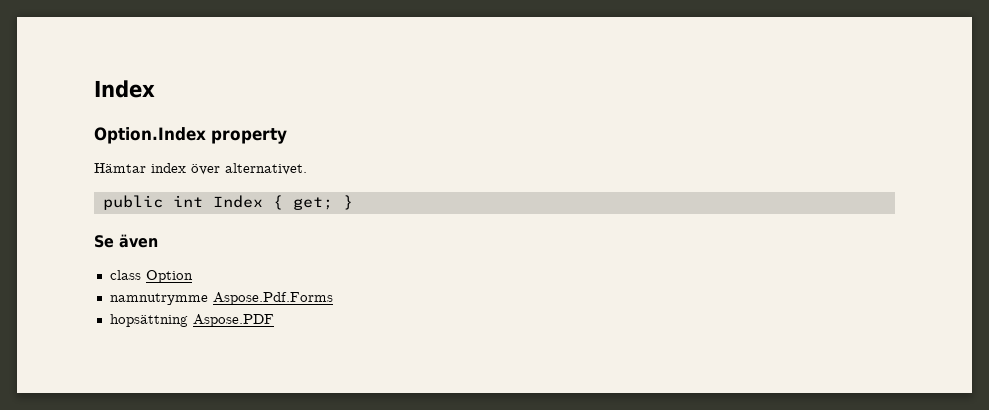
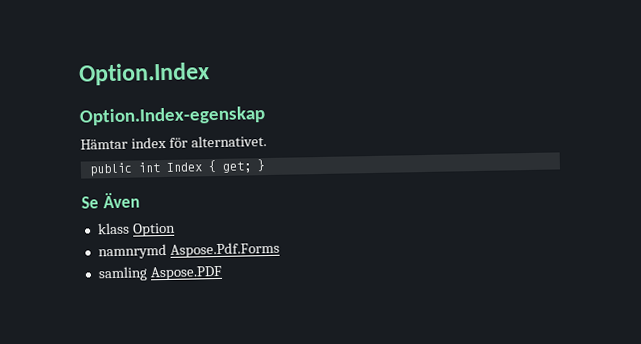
[94,80,155,98] [94,127,287,144] Index // Option.Index property -> [78,62,210,86] [79,106,266,126] Option.Index // Option.Index-egenskap
[191,164,220,175] över -> [168,137,188,148] för
[119,234,158,248] [109,270,141,280] även // class -> [102,192,140,209] [96,222,130,235] Även // klass
[109,293,208,305] namnutrymme -> [97,243,167,260] namnrymd
[109,314,188,327] hopsättning -> [97,266,148,282] samling

